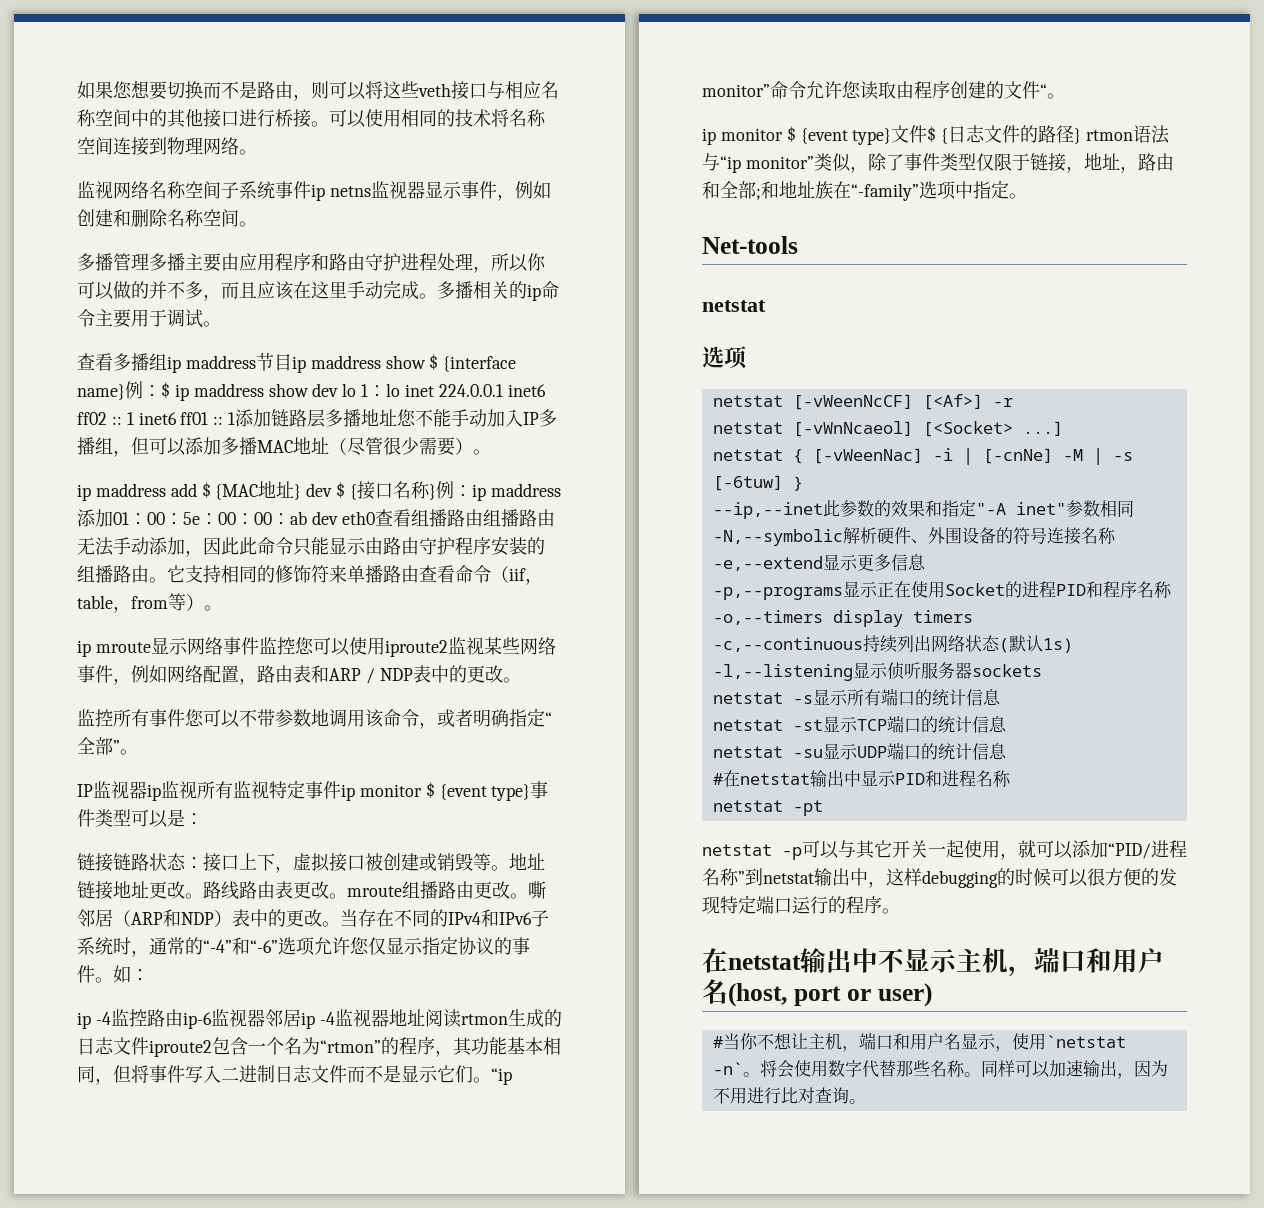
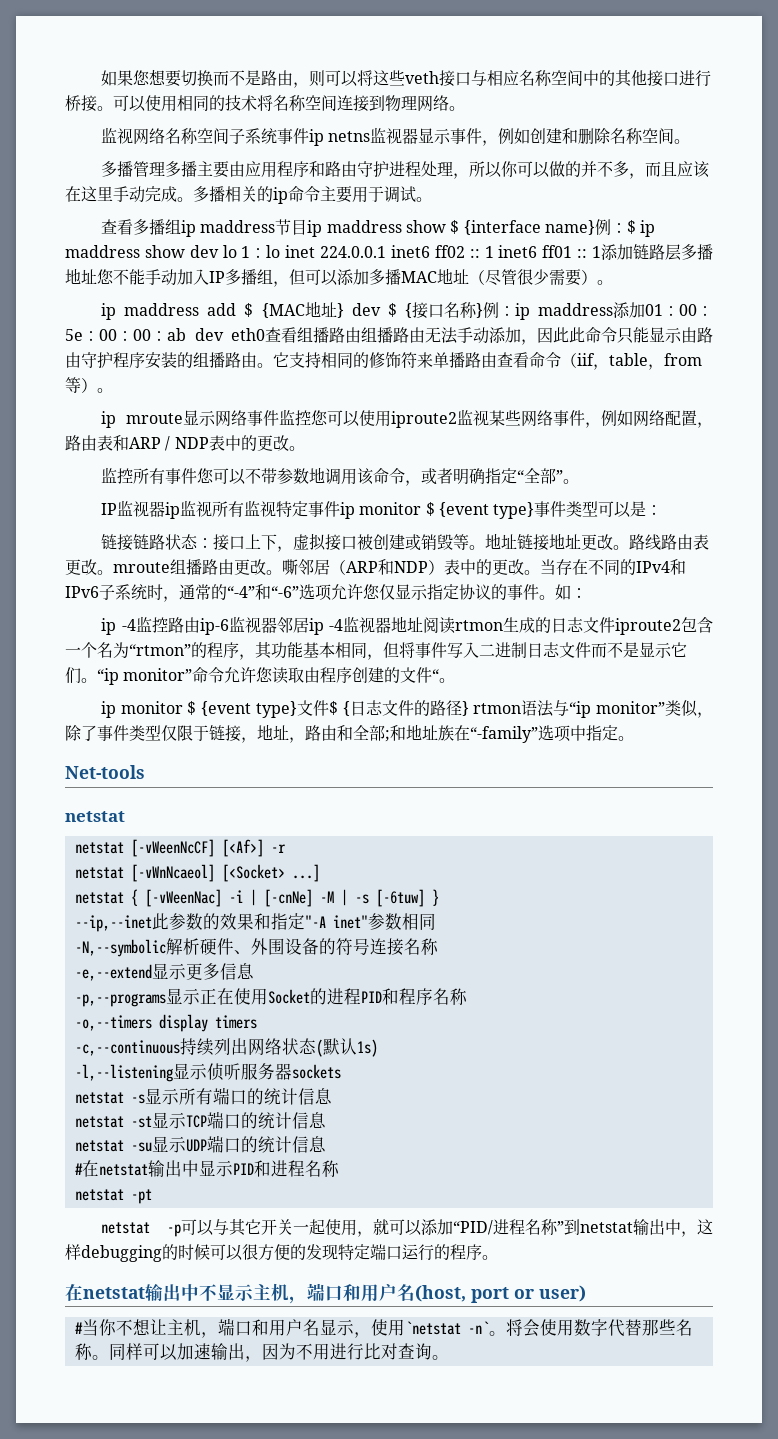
[702,346,747,369] // 选项 -> (125, 816) none

